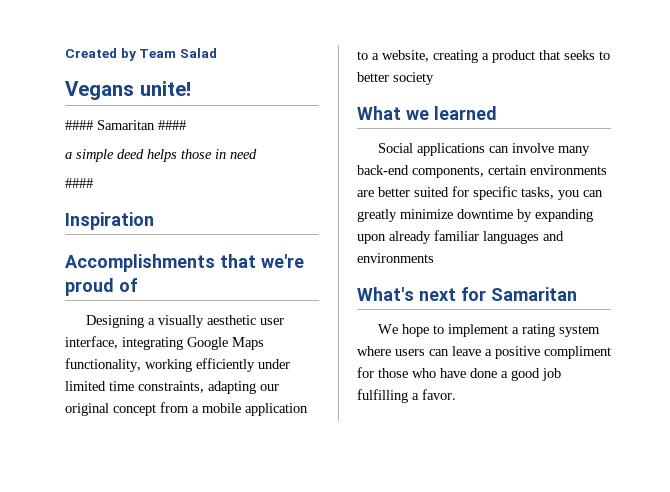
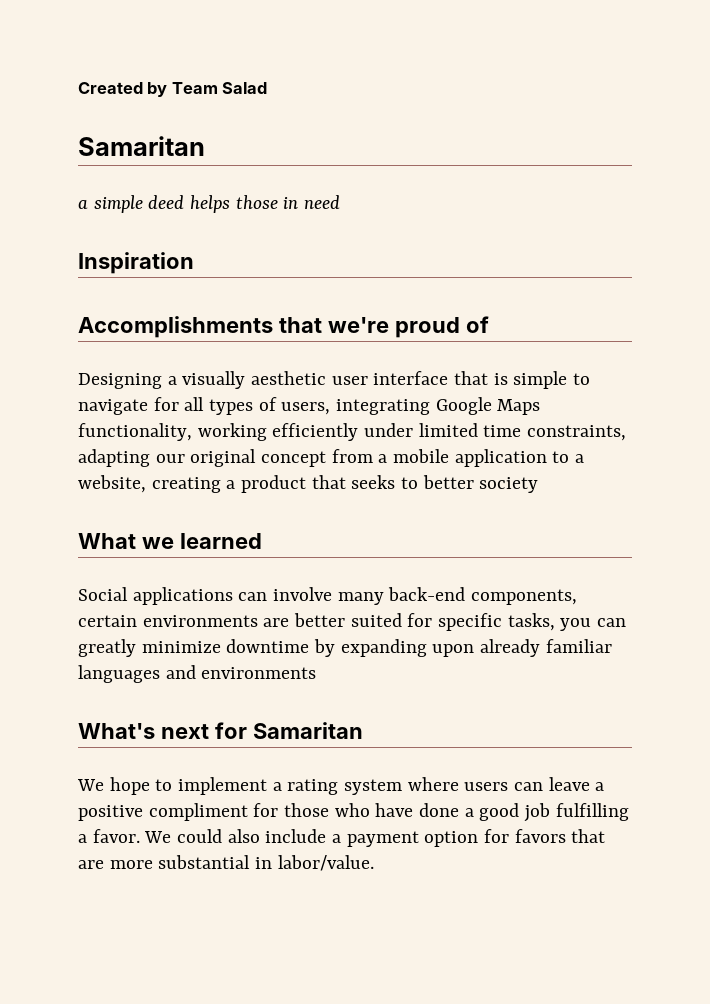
[65,81,191,100] [65,120,186,130] Vegans unite! // #### Samaritan #### -> [78,136,205,156] Samaritan
[65,178,93,188] // #### -> (341, 202) none
[65,336,118,349] interface, -> [373,371,591,389] [78,397,331,415] interface that is simple to navigate for all types of users,
(456, 394) none -> [144,829,606,847] [78,855,374,871] We could also include a payment option for favors that are more substantial in labor/value.

